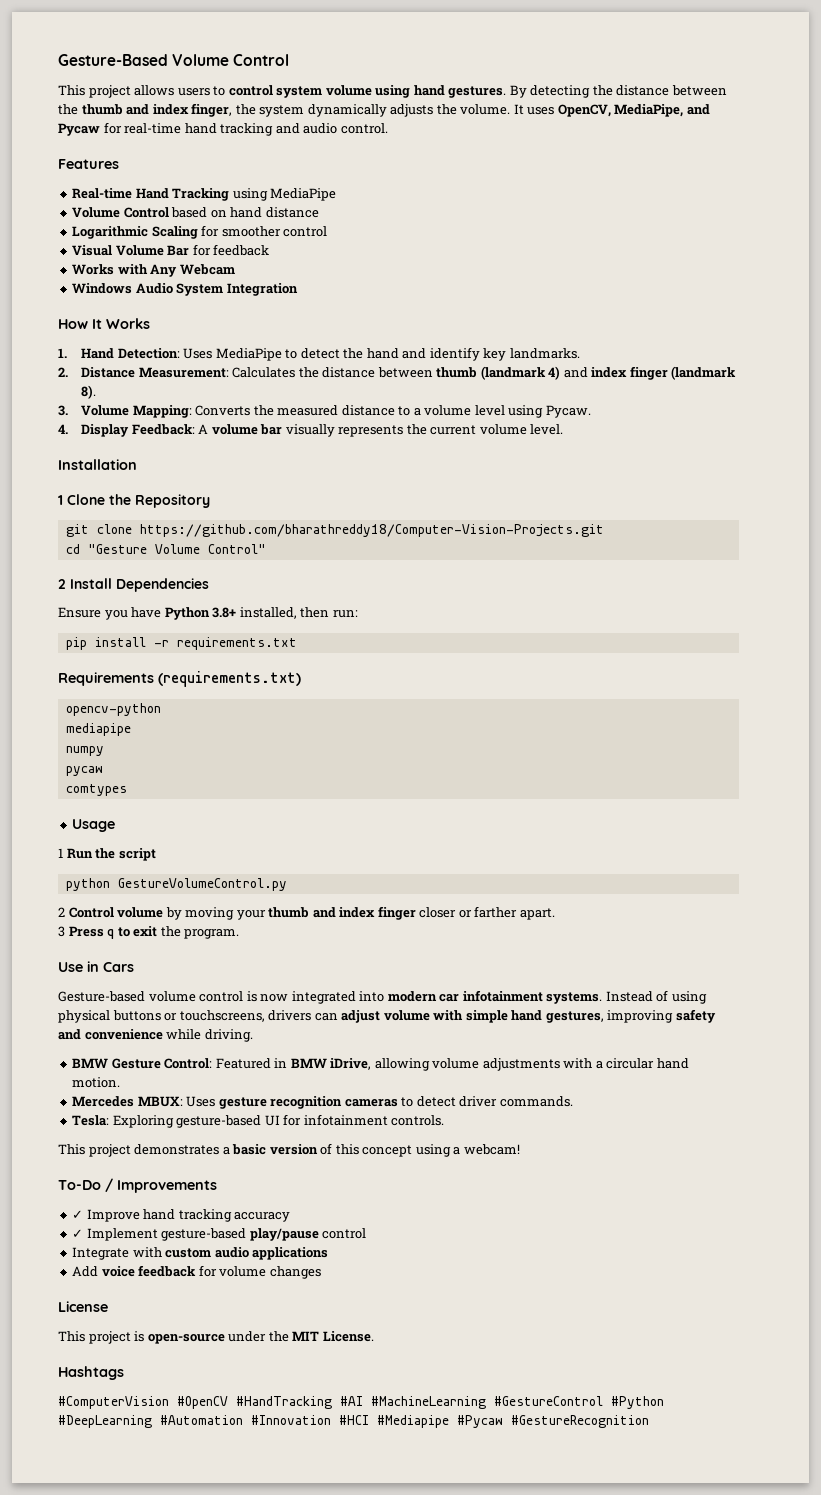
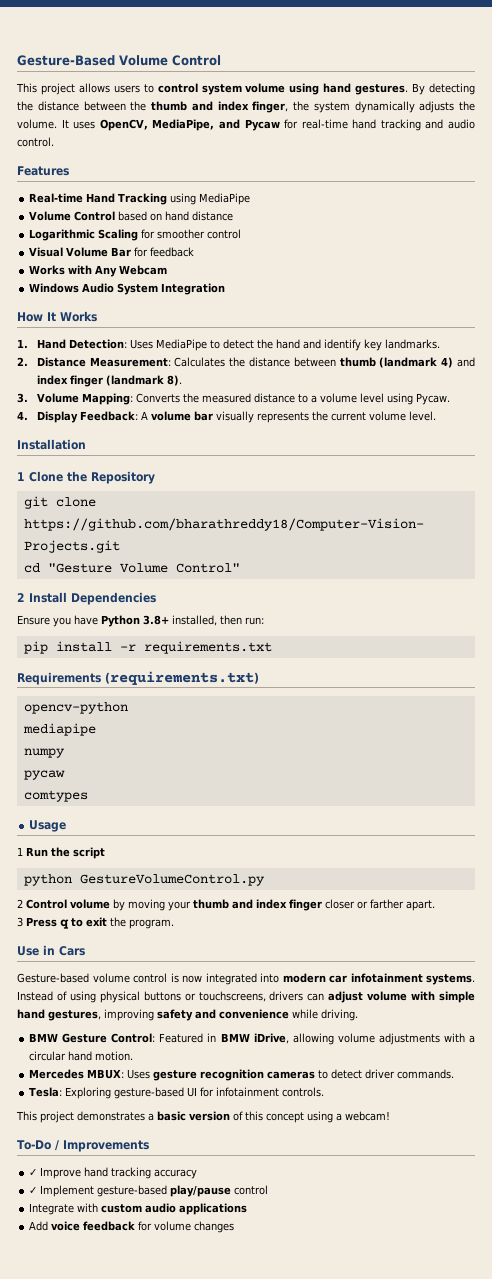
[58,1301,108,1312] [58,1331,374,1344] [58,1366,124,1380] [58,1396,664,1409] [58,1415,649,1428] // License // This project is open-source under the MIT License. // Hashtags // #ComputerVision #OpenCV #HandTracking #AI #MachineLearning #GestureControl #Python #DeepLearning #Automation #Innovation #HCI #Mediapipe #Pycaw #GestureRecognition -> (235, 1227) none

